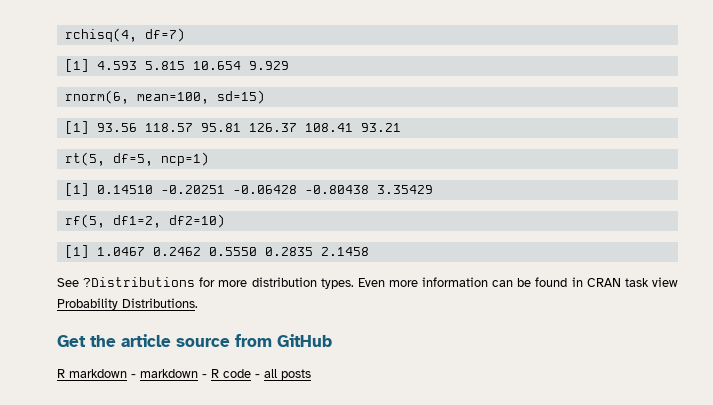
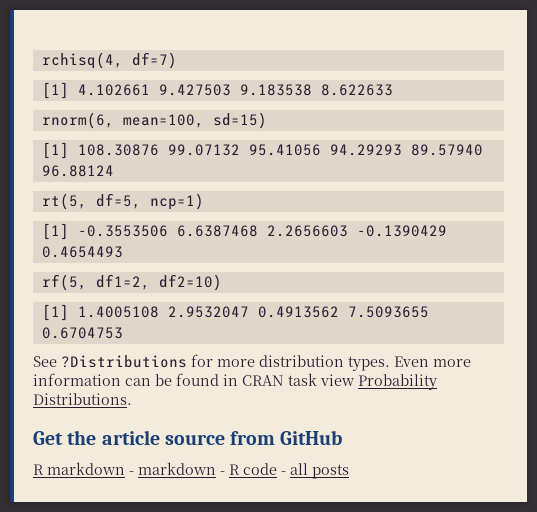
[96,61,289,70] 4.593 5.815 10.654 9.929 -> [77,84,393,96] 4.102661 9.427503 9.183538 8.622633
[96,123,401,132] 93.56 118.57 95.81 126.37 108.41 93.21 -> [77,144,483,156] [41,165,114,177] 108.30876 99.07132 95.41056 94.29293 89.57940 96.88124
[96,185,433,194] 0.14510 -0.20251 -0.06428 -0.80438 3.35429 -> [77,225,447,237] [41,246,123,258] -0.3553506 6.6387468 2.2656603 -0.1390429 0.4654493
[96,247,369,256] 1.0467 0.2462 0.5550 0.2835 2.1458 -> [77,306,429,318] [41,327,123,339] 1.4005108 2.9532047 0.4913562 7.5093655 0.6704753

